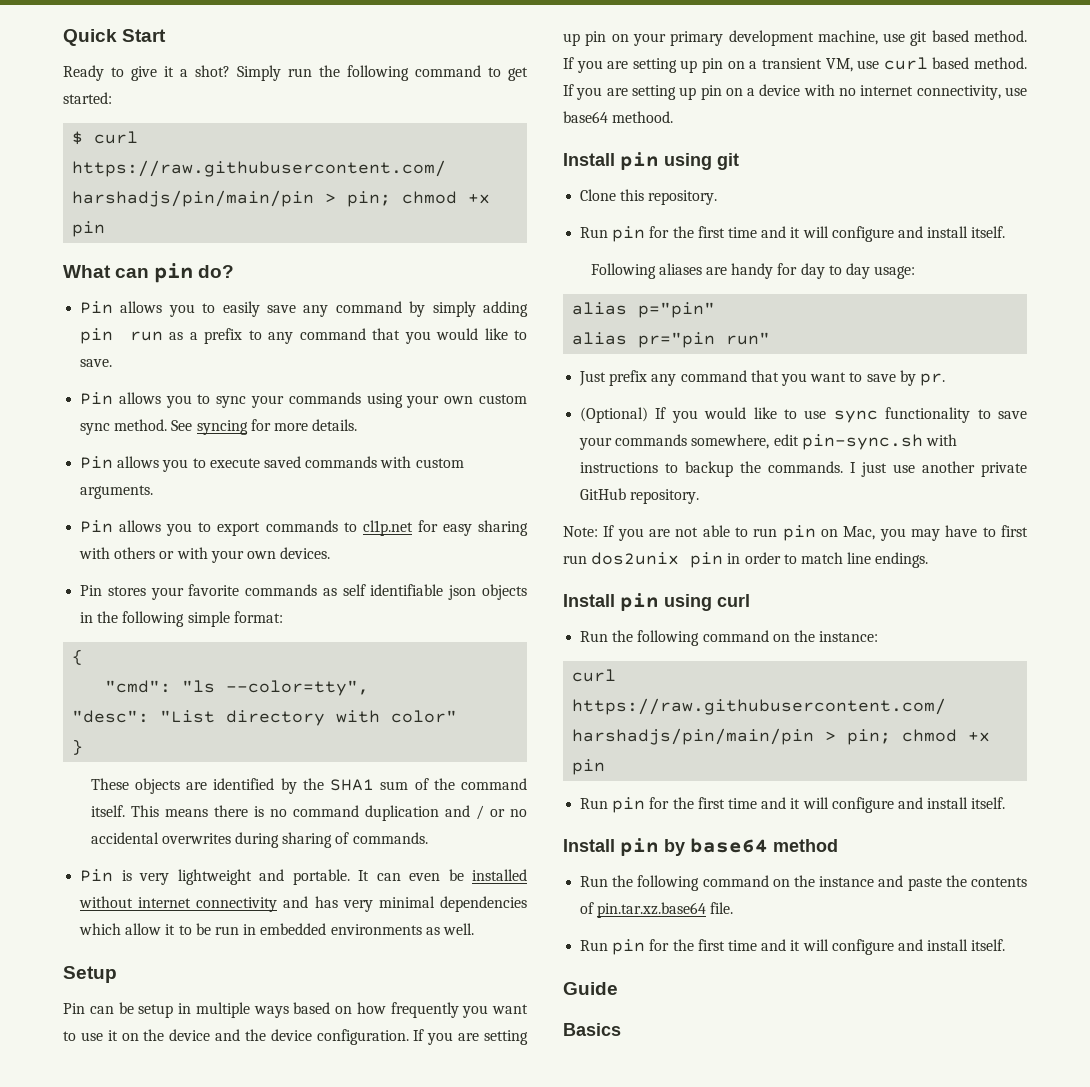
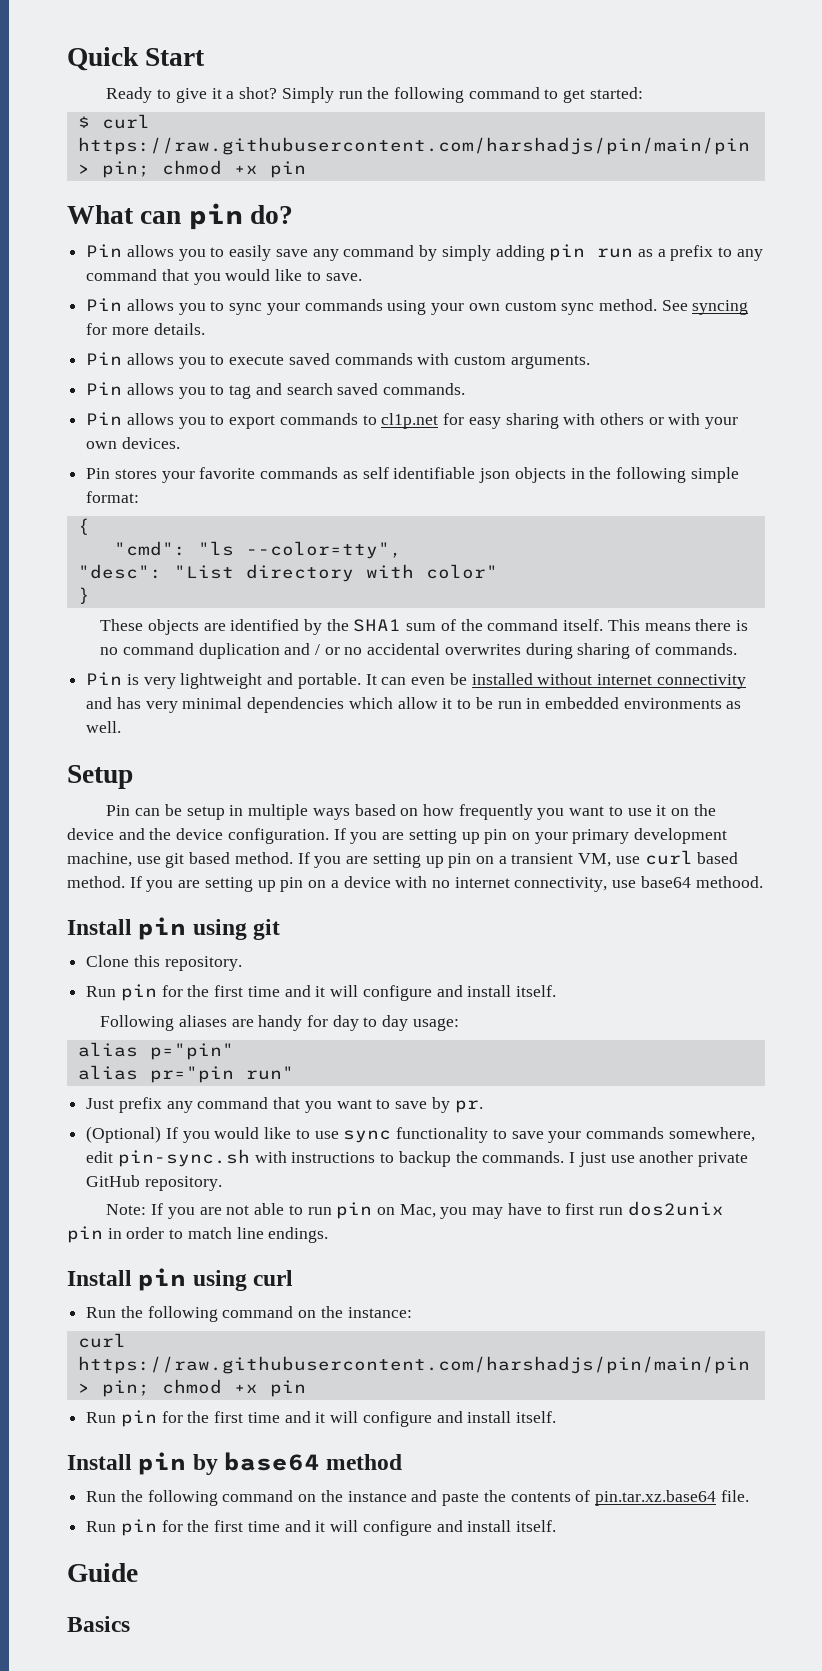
(154, 492) none -> [86,382,466,399] // Pin allows you to tag and search saved commands.

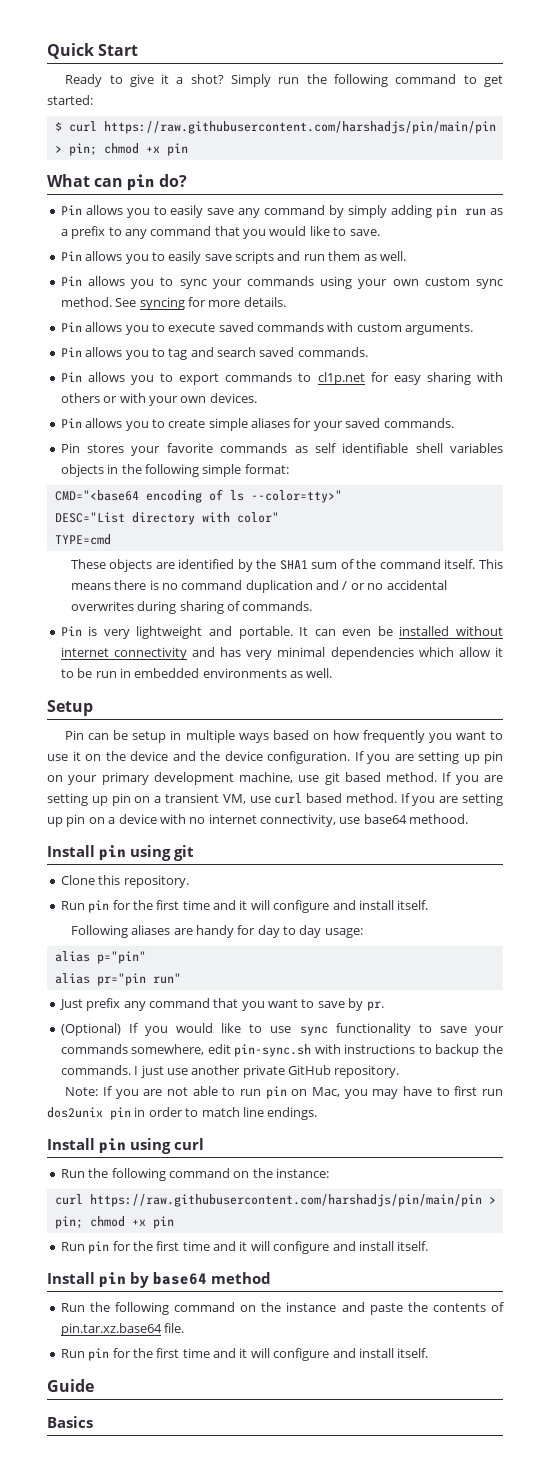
(362, 277) none -> [60,251,406,264] // Pin allows you to easily save scripts and run them as well.
(180, 443) none -> [60,418,454,431] // Pin allows you to create simple aliases for your saved commands.
[479,468,511,483] json -> [415,443,503,453] shell variables
[77,518,90,535] [113,541,402,559] [77,564,234,579] { // "cmd": "ls --color=tty", // "desc": "List -> [54,489,342,503] [54,512,125,523] CMD="<base64 encoding of ls --color=tty>" // DESC="List
[77,587,90,604] } -> [54,534,111,545] TYPE=cmd

